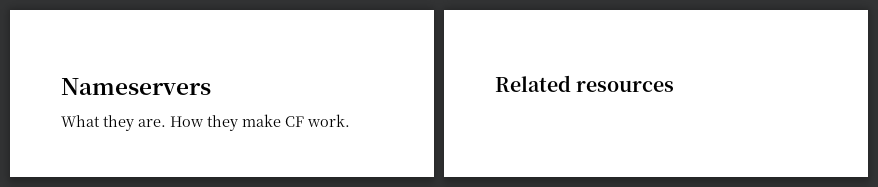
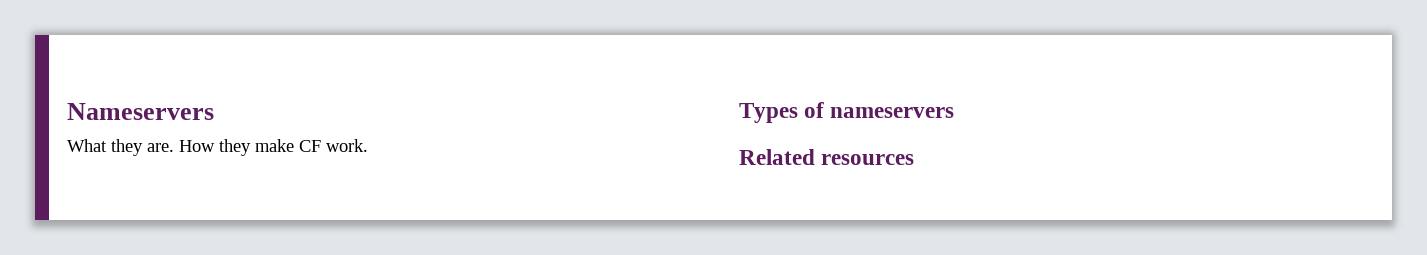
(350, 120) none -> [739,102,955,123] // Types of nameservers

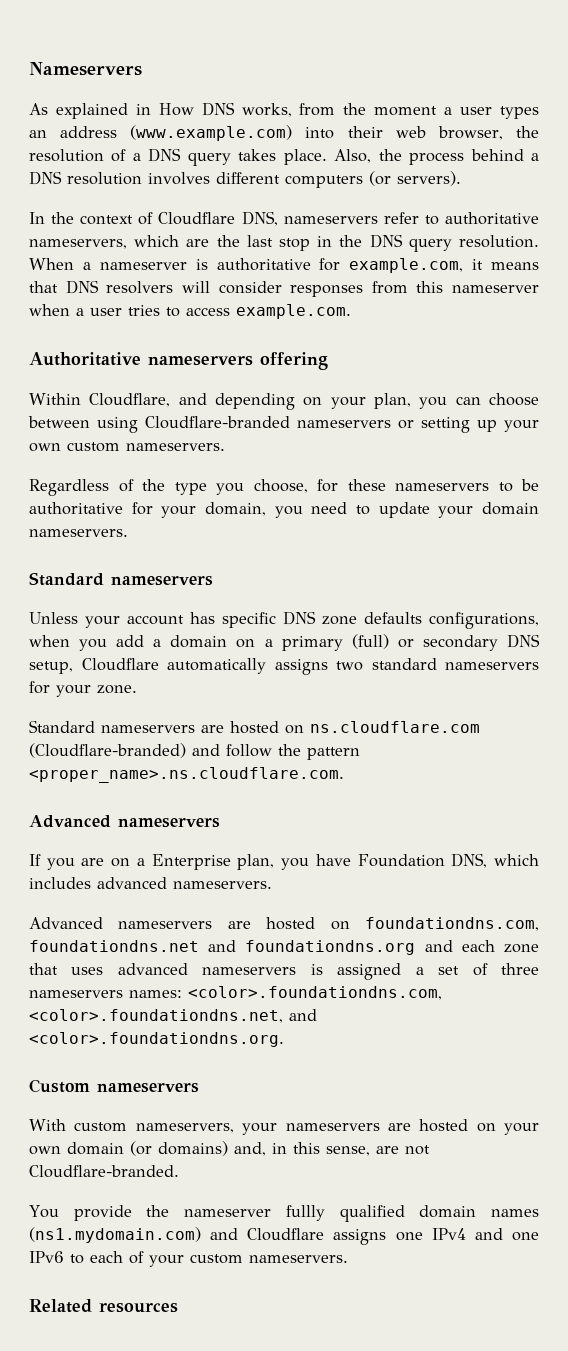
[67,139,368,156] [739,102,955,123] What they are. How they make CF work. // Types of nameservers -> [29,102,540,119] [29,125,540,141] [29,148,539,166] [29,171,461,188] [29,211,539,226] [29,234,539,252] [29,258,539,273] [29,280,539,297] [29,304,351,319] [29,352,328,370] [29,393,539,410] [28,416,539,433] [29,442,225,452] [29,479,539,496] [29,502,539,518] [29,529,128,537] [29,572,213,586] [29,611,539,629] [29,634,540,651] [29,658,539,675] [29,681,137,697] [29,720,480,734] [29,743,360,760] [29,767,344,783] [29,815,220,828] [29,853,540,870] [29,877,272,889] [29,917,539,931] [29,940,539,955] [29,963,540,980] [29,986,442,1000] [29,1009,317,1023] [29,1032,284,1047] [29,1079,199,1093] [29,1119,539,1135] [29,1141,430,1156] [29,1165,179,1178] [29,1205,539,1222] [29,1227,540,1245] [29,1251,348,1267] As explained in How DNS works, from the moment a user types an address (www.example.com) into their web browser, the resolution of a DNS query takes place. Also, the process behind a DNS resolution involves different computers (or servers). // In the context of Cloudflare DNS, nameservers refer to authoritative nameservers, which are the last stop in the DNS query resolution. When a nameserver is authoritative for example.com, it means that DNS resolvers will consider responses from this nameserver when a user tries to access example.com. // Authoritative nameservers offering // Within Cloudflare, and depending on your plan, you can choose between using Cloudflare-branded nameservers or setting up your own custom nameservers. // Regardless of the type you choose, for these nameservers to be authoritative for your domain, you need to update your domain nameservers. // Standard nameservers // Unless your account has specific DNS zone defaults configurations, when you add a domain on a primary (full) or secondary DNS setup, Cloudflare automatically assigns two standard nameservers for your zone. // Standard nameservers are hosted on ns.cloudflare.com (Cloudflare-branded) and follow the pattern <proper_name>.ns.cloudflare.com. // Advanced nameservers // If you are on a Enterprise plan, you have Foundation DNS, which includes advanced nameservers. // Advanced nameservers are hosted on foundationdns.com, foundationdns.net and foundationdns.org and each zone that uses advanced nameservers is assigned a set of three nameservers names: <color>.foundationdns.com, <color>.foundationdns.net, and <color>.foundationdns.org. // Custom nameservers // With custom nameservers, your nameservers are hosted on your own domain (or domains) and, in this sense, are not Cloudflare-branded. // You provide the nameserver fullly qualified domain names (ns1.mydomain.com) and Cloudflare assigns one IPv4 and one IPv6 to each of your custom nameservers.

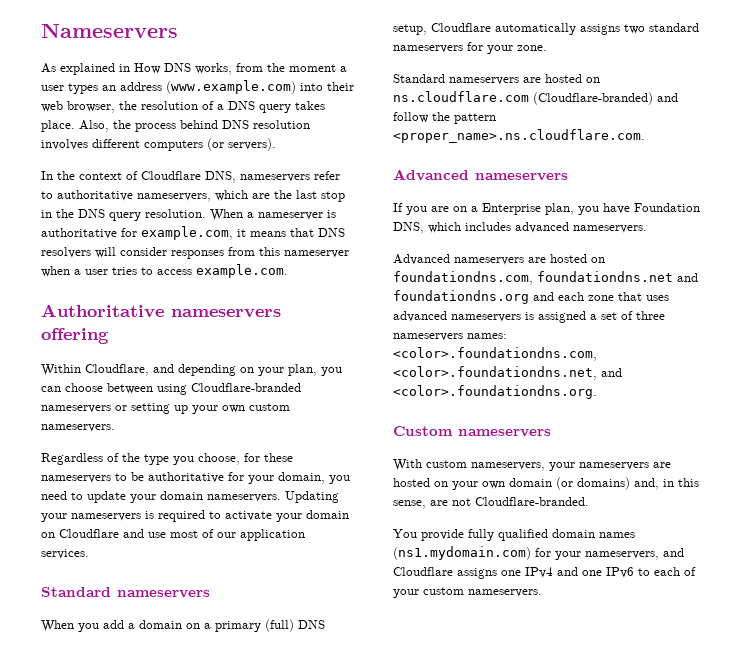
[531,153,539,161] a -> (218, 124) none
[29,572,213,586] [29,611,539,629] [29,635,70,647] // Standard nameservers // Unless your account has specific DNS zone defaults configurations, when -> [285,491,339,503] [41,510,349,522] [41,529,305,541] [41,549,89,559] [41,587,210,598] [41,620,74,632] Updating your nameservers is required to activate your domain on Cloudflare and use most of our application services. // Standard nameservers // When
[397,635,498,651] or secondary -> (294, 625) none
[146,1205,325,1221] the nameserver fullly -> [468,529,494,541] fully
(201, 1235) none -> [535,548,659,560] for your nameservers,
[29,1299,178,1313] // Related resources -> (542, 593) none

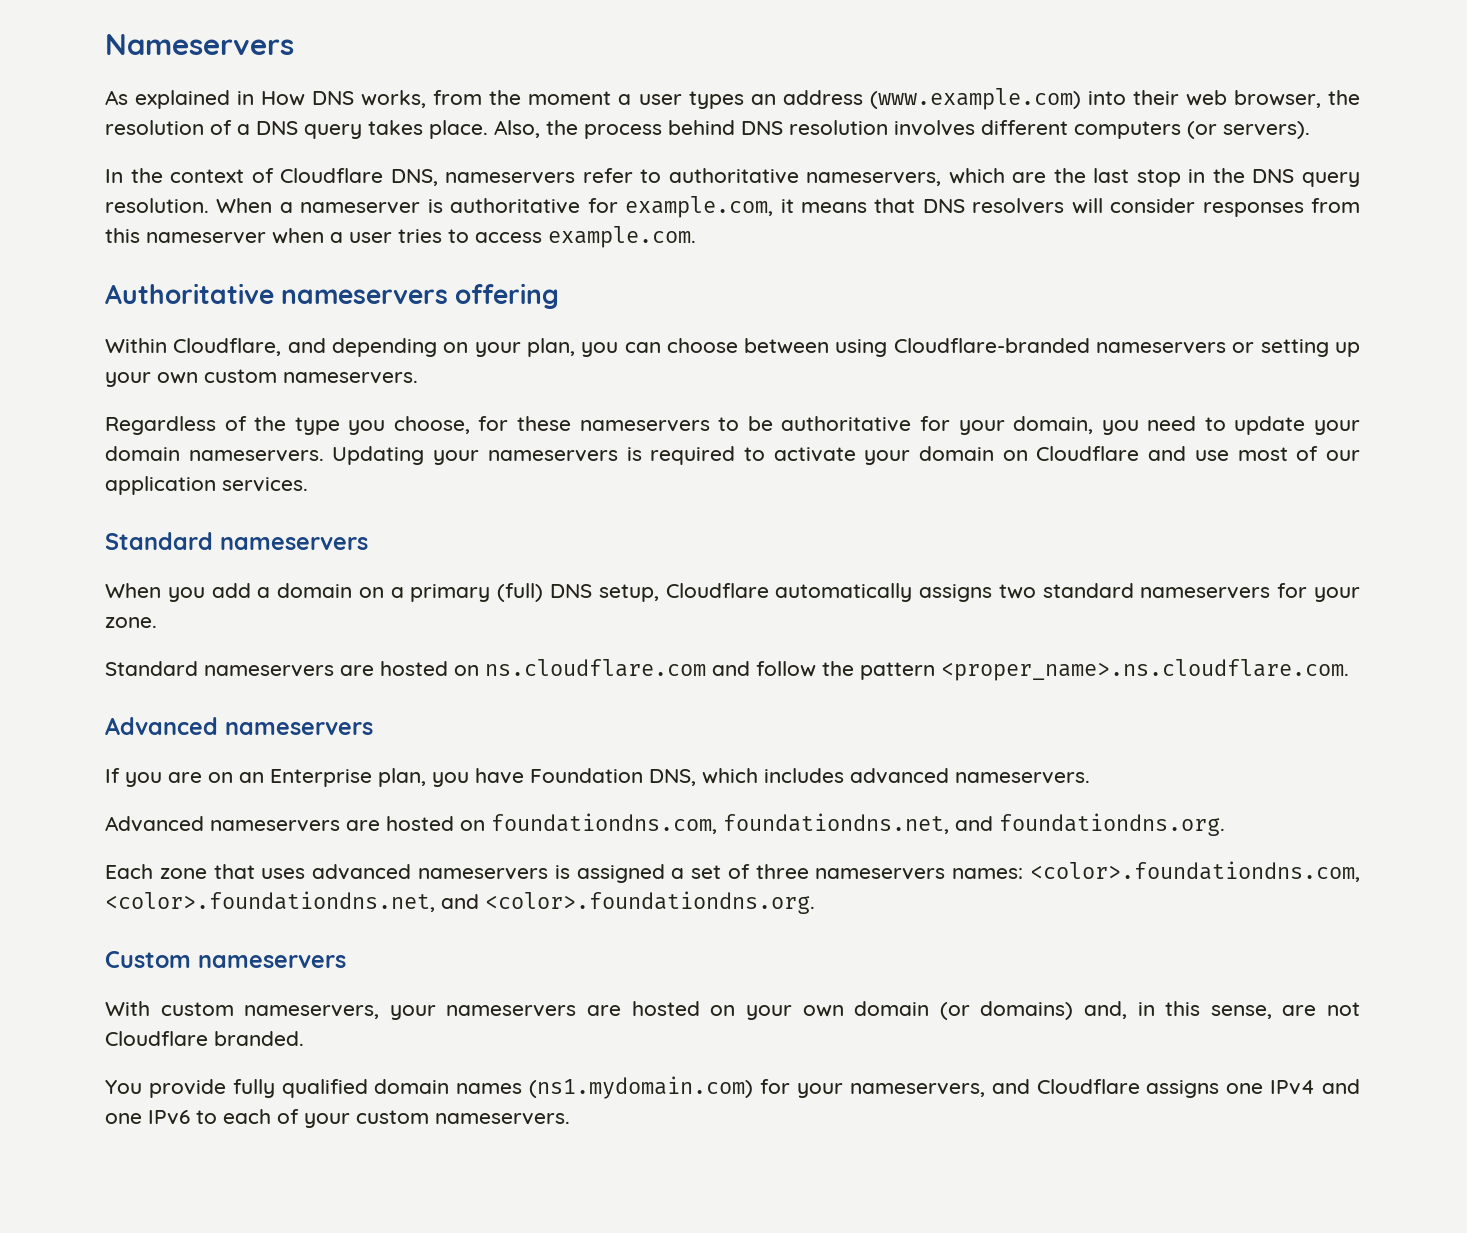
[533,92,653,105] (Cloudflare-branded) -> (706, 668) none
[471,206,478,212] a -> [239,772,264,783] an
[537,271,698,282] [393,290,584,304] foundationdns.net and foundationdns.org and each -> [723,813,1225,836] [105,864,153,879] foundationdns.net, and foundationdns.org. // Each
[475,497,589,506] Cloudflare-branded. -> [105,1031,304,1046] Cloudflare branded.

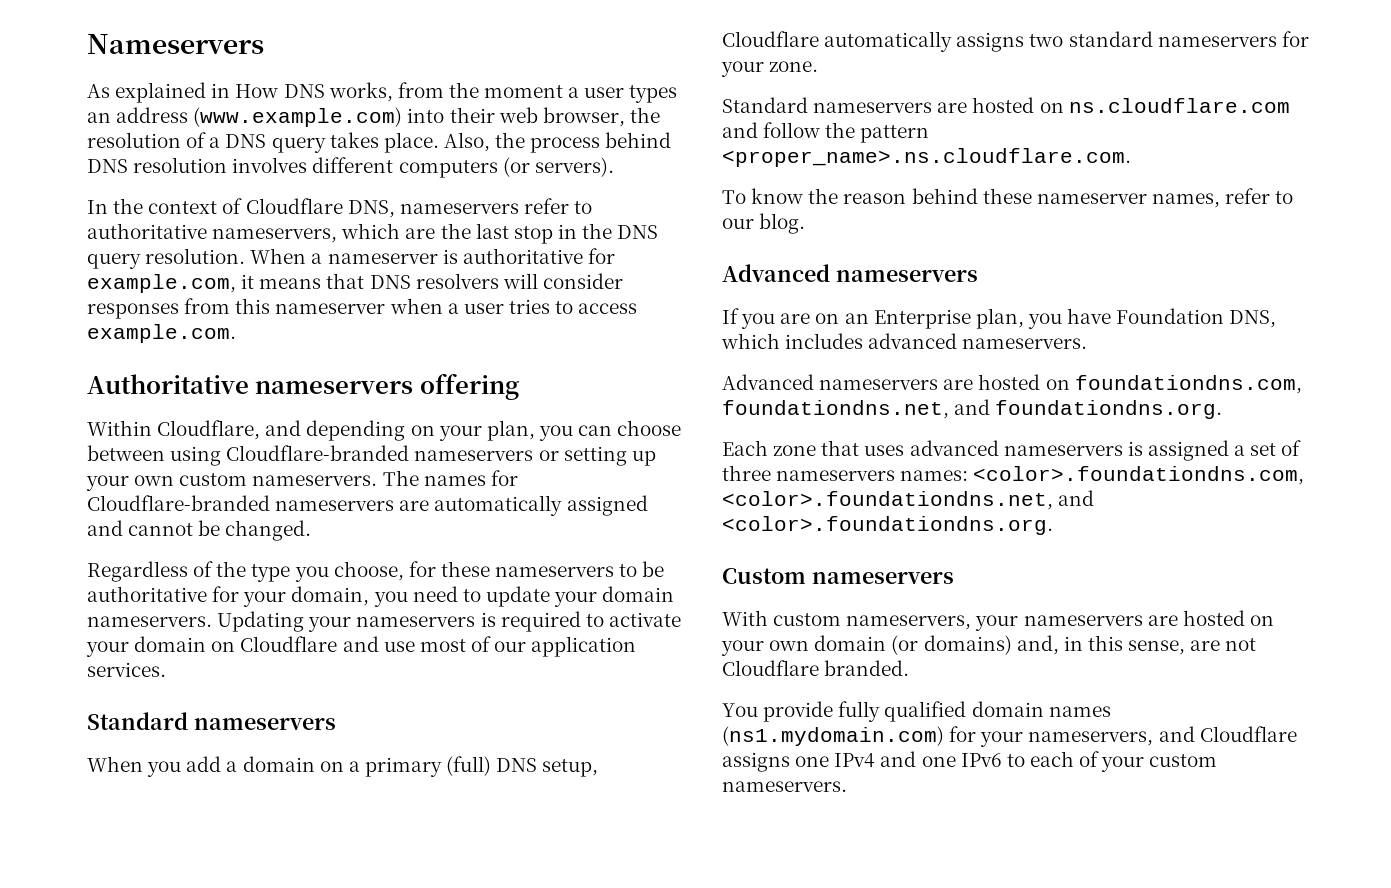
(418, 378) none -> [382,470,518,486] [87,495,648,516] [87,520,312,541] The names for Cloudflare-branded nameservers are automatically assigned and cannot be changed.
(1349, 670) none -> [722,188,1294,208] [722,213,806,234] // To know the reason behind these nameserver names, refer to our blog.

